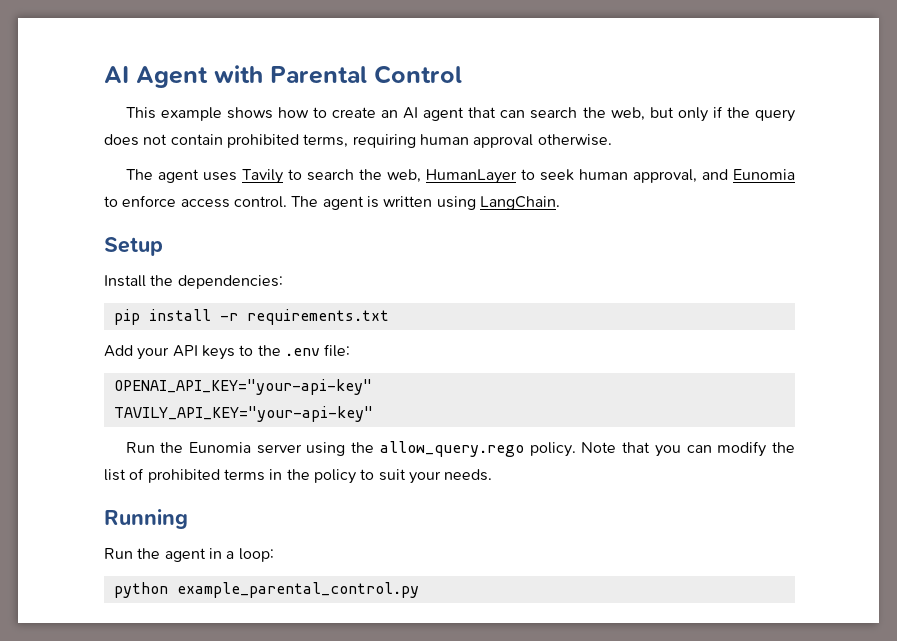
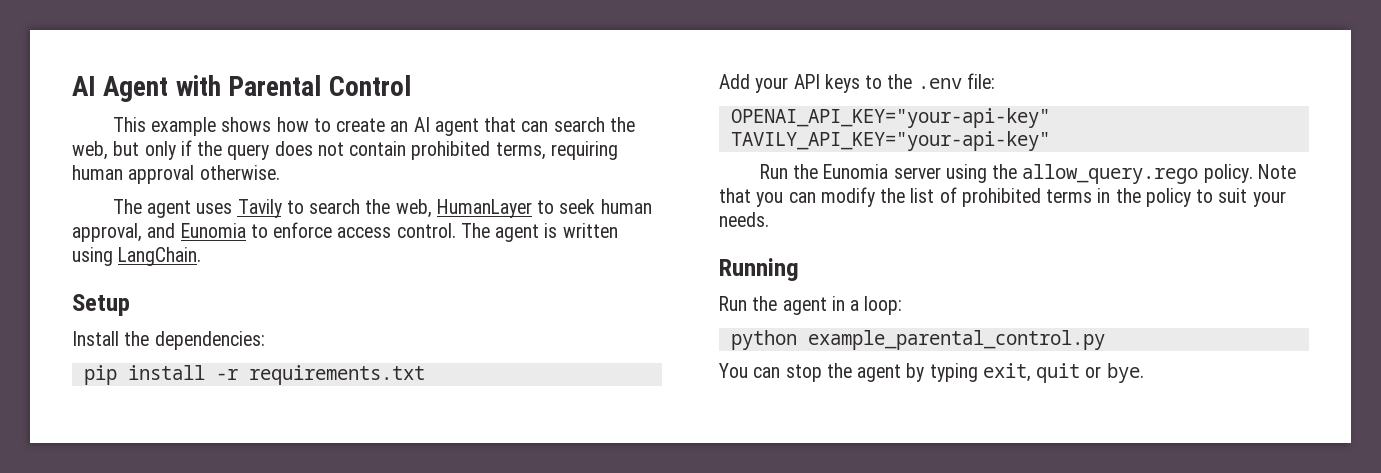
(419, 590) none -> [719,363,1144,383] // You can stop the agent by typing exit, quit or bye.

